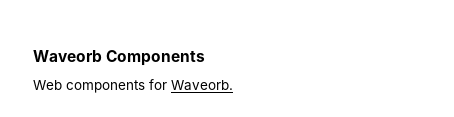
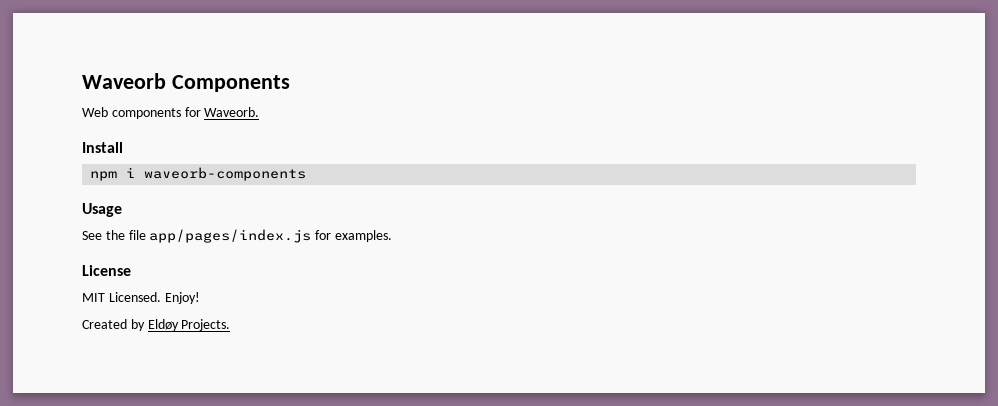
(233, 85) none -> [82,142,123,153] [90,167,307,181] [82,203,122,217] [82,229,392,243] [82,265,131,276] [82,292,200,304] [82,319,231,331] // Install // npm i waveorb-components // Usage // See the file app/pages/index.js for examples. // License // MIT Licensed. Enjoy! // Created by Eldøy Projects.

